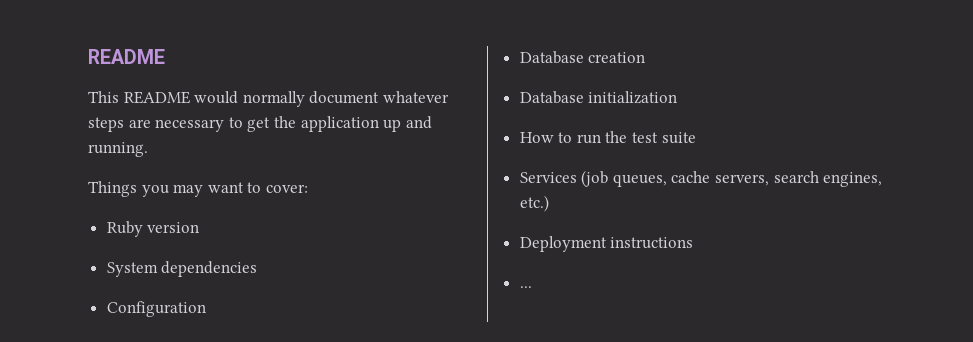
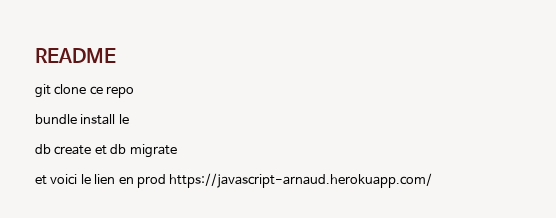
[88,91,449,107] [88,116,432,132] [88,142,148,157] [88,181,308,197] [106,221,200,237] [106,261,258,277] [106,301,206,317] [519,51,646,64] [519,91,678,104] [519,131,696,144] [519,170,883,187] [519,195,549,212] [519,236,694,252] [519,286,532,288] This README would normally document whatever steps are necessary to get the application up and running. // Things you may want to cover: // Ruby version // System dependencies // Configuration // Database creation // Database initialization // How to run the test suite // Services (job queues, cache servers, search engines, etc.) // Deployment instructions // ... -> [35,84,135,98] [35,114,129,125] [35,144,177,158] [35,173,433,188] git clone ce repo // bundle install le // db create et db migrate // et voici le lien en prod https://javascript-arnaud.herokuapp.com/

